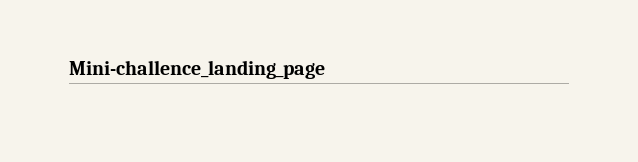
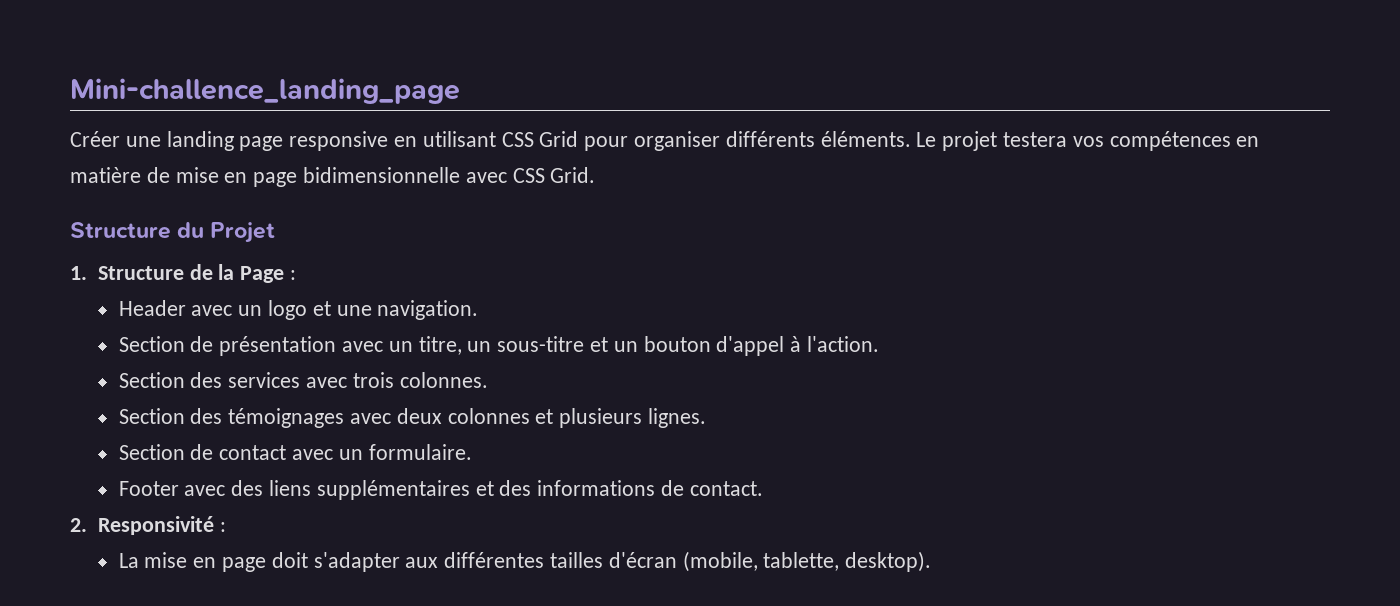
(325, 69) none -> [70,131,1260,151] [70,167,596,187] [70,222,276,243] [70,264,296,283] [118,300,479,320] [118,336,879,356] [118,372,488,388] [118,408,706,428] [118,444,472,460] [118,480,763,500] [70,516,226,535] [118,551,932,572] // Créer une landing page responsive en utilisant CSS Grid pour organiser différents éléments. Le projet testera vos compétences en matière de mise en page bidimensionnelle avec CSS Grid. // Structure du Projet // 1. Structure de la Page : // Header avec un logo et une navigation. // Section de présentation avec un titre, un sous-titre et un bouton d'appel à l'action. // Section des services avec trois colonnes. // Section des témoignages avec deux colonnes et plusieurs lignes. // Section de contact avec un formulaire. // Footer avec des liens supplémentaires et des informations de contact. // 2. Responsivité : // La mise en page doit s'adapter aux différentes tailles d'écran (mobile, tablette, desktop).

